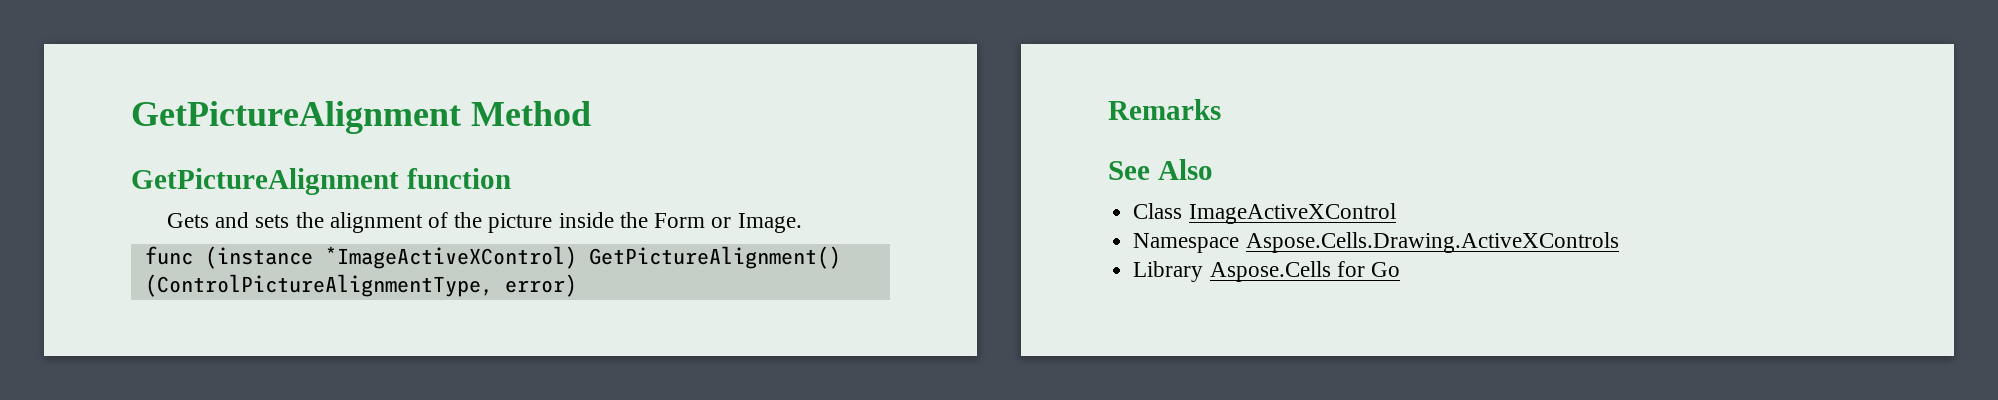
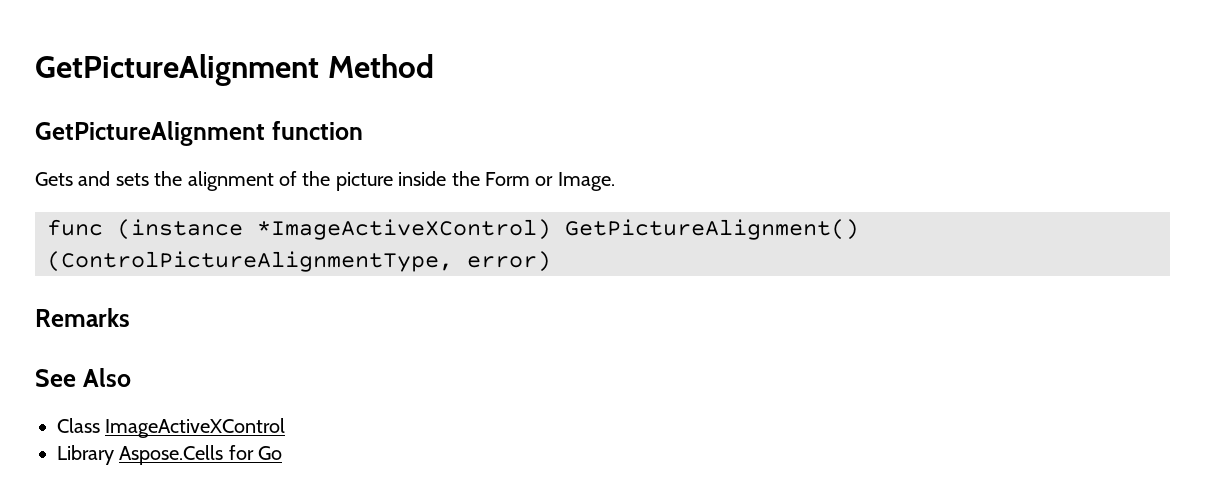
[1133,232,1619,253] // Namespace Aspose.Cells.Drawing.ActiveXControls -> (286, 428) none

